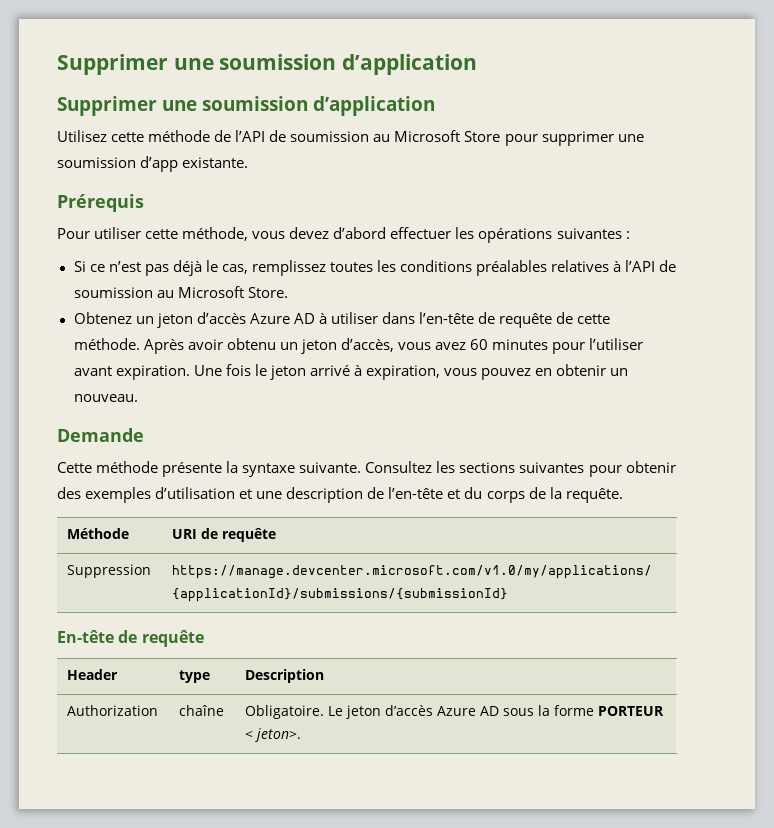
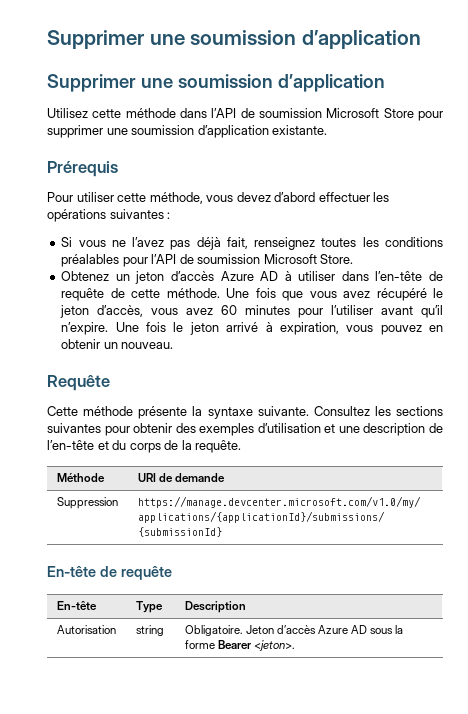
[214,130,391,142] de l’API de soumission au -> [180,108,322,118] dans l’API de soumission
[140,156,179,172] d’app -> [197,125,269,138] d’application
[89,260,326,276] ce n’est pas déjà le cas, remplissez -> [78,237,316,250] vous ne l’avez pas déjà fait, renseignez
[551,260,677,272] [73,287,174,298] relatives à l’API de soumission au -> [122,254,261,267] pour l’API de soumission
[143,338,298,354] Après avoir obtenu un -> [226,288,443,301] Une fois que vous avez récupéré le
[115,365,190,380] expiration. -> [421,305,444,318] [61,322,109,335] qu’il n’expire.
[57,428,144,442] Demande -> [47,375,110,391] Requête
[222,528,277,542] requête -> [174,473,225,482] demande
[67,669,119,680] [179,670,211,683] Header | type -> [56,601,97,610] [135,601,163,613] En-tête | Type
[67,705,159,716] [179,705,225,716] Authorization | chaîne -> [56,625,116,634] [135,625,164,636] Autorisation | string
[328,705,382,719] Le jeton -> [245,625,274,634] Jeton
[598,706,665,716] [245,728,302,742] PORTEUR < jeton>. -> [217,640,295,651] Bearer <jeton>.

